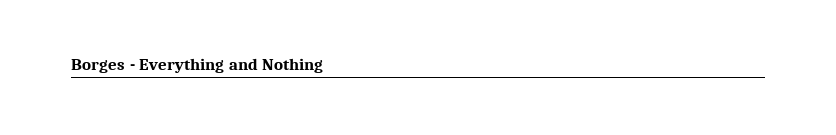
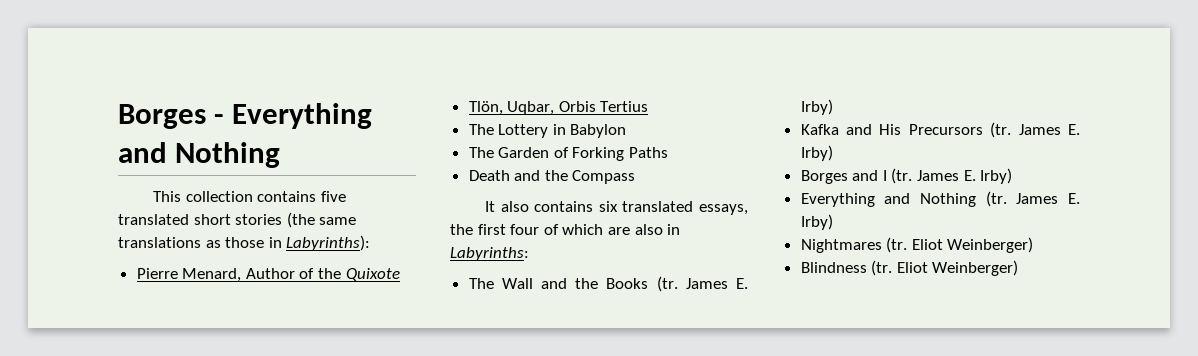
(324, 65) none -> [153,191,347,202] [118,212,357,228] [118,235,371,251] [136,268,400,282] [468,101,649,115] [468,124,627,138] [468,147,669,161] [468,170,636,184] [485,201,748,215] [450,224,681,235] [450,247,529,261] [468,276,748,292] [800,99,833,115] [800,122,1080,138] [800,145,833,161] [800,168,1013,184] [800,191,1080,207] [800,214,833,230] [800,237,1034,253] [800,260,1019,276] // This collection contains five translated short stories (the same translations as those in Labyrinths): // Pierre Menard, Author of the Quixote // Tlön, Uqbar, Orbis Tertius // The Lottery in Babylon // The Garden of Forking Paths // Death and the Compass // It also contains six translated essays, the first four of which are also in Labyrinths: // The Wall and the Books (tr. James E. Irby) // Kafka and His Precursors (tr. James E. Irby) // Borges and I (tr. James E. Irby) // Everything and Nothing (tr. James E. Irby) // Nightmares (tr. Eliot Weinberger) // Blindness (tr. Eliot Weinberger)

